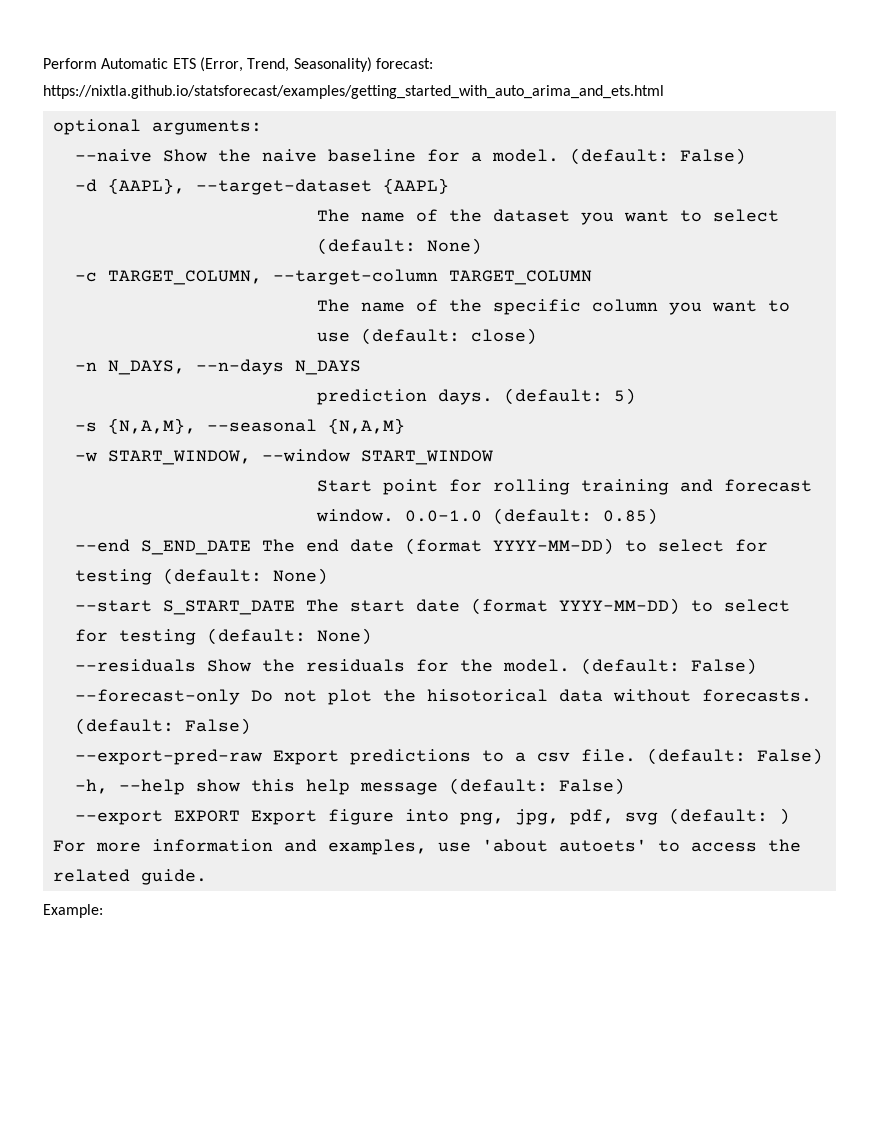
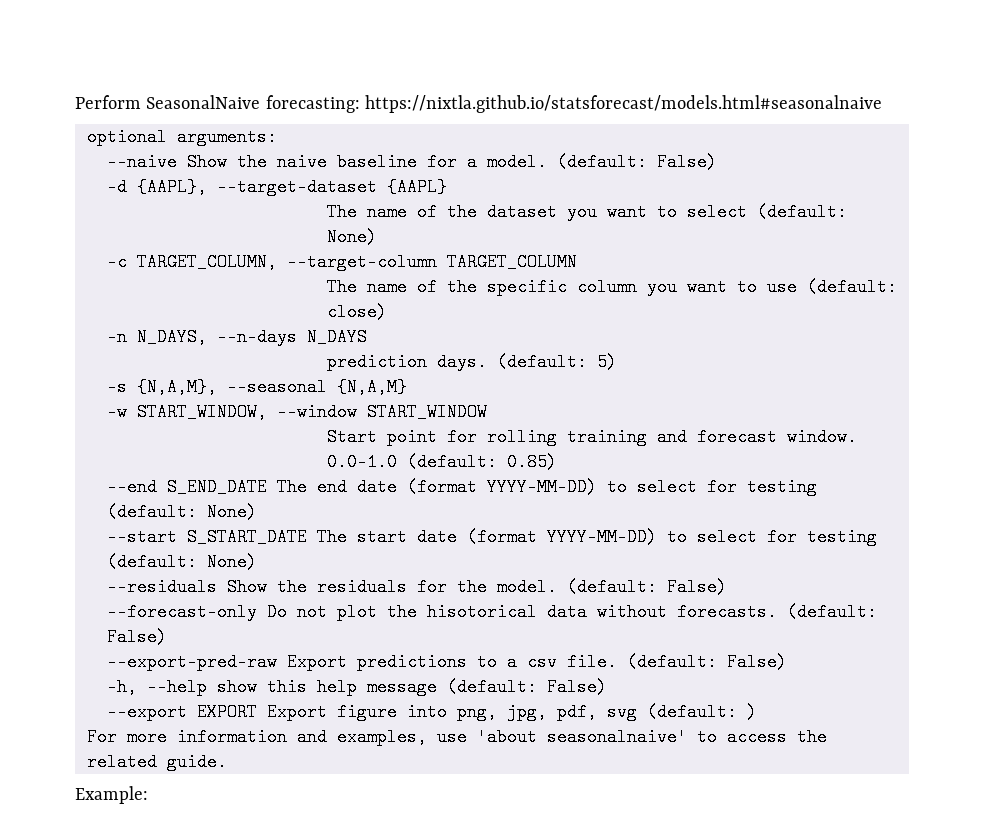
[101,57,433,72] [43,85,664,99] Automatic ETS (Error, Trend, Seasonality) forecast: https://nixtla.github.io/statsforecast/examples/getting_started_with_auto_arima_and_ets.html -> [146,95,883,113] SeasonalNaive forecasting: https://nixtla.github.io/statsforecast/models.html#seasonalnaive
[558,839,647,852] autoets' -> [547,728,687,746] seasonalnaive'

